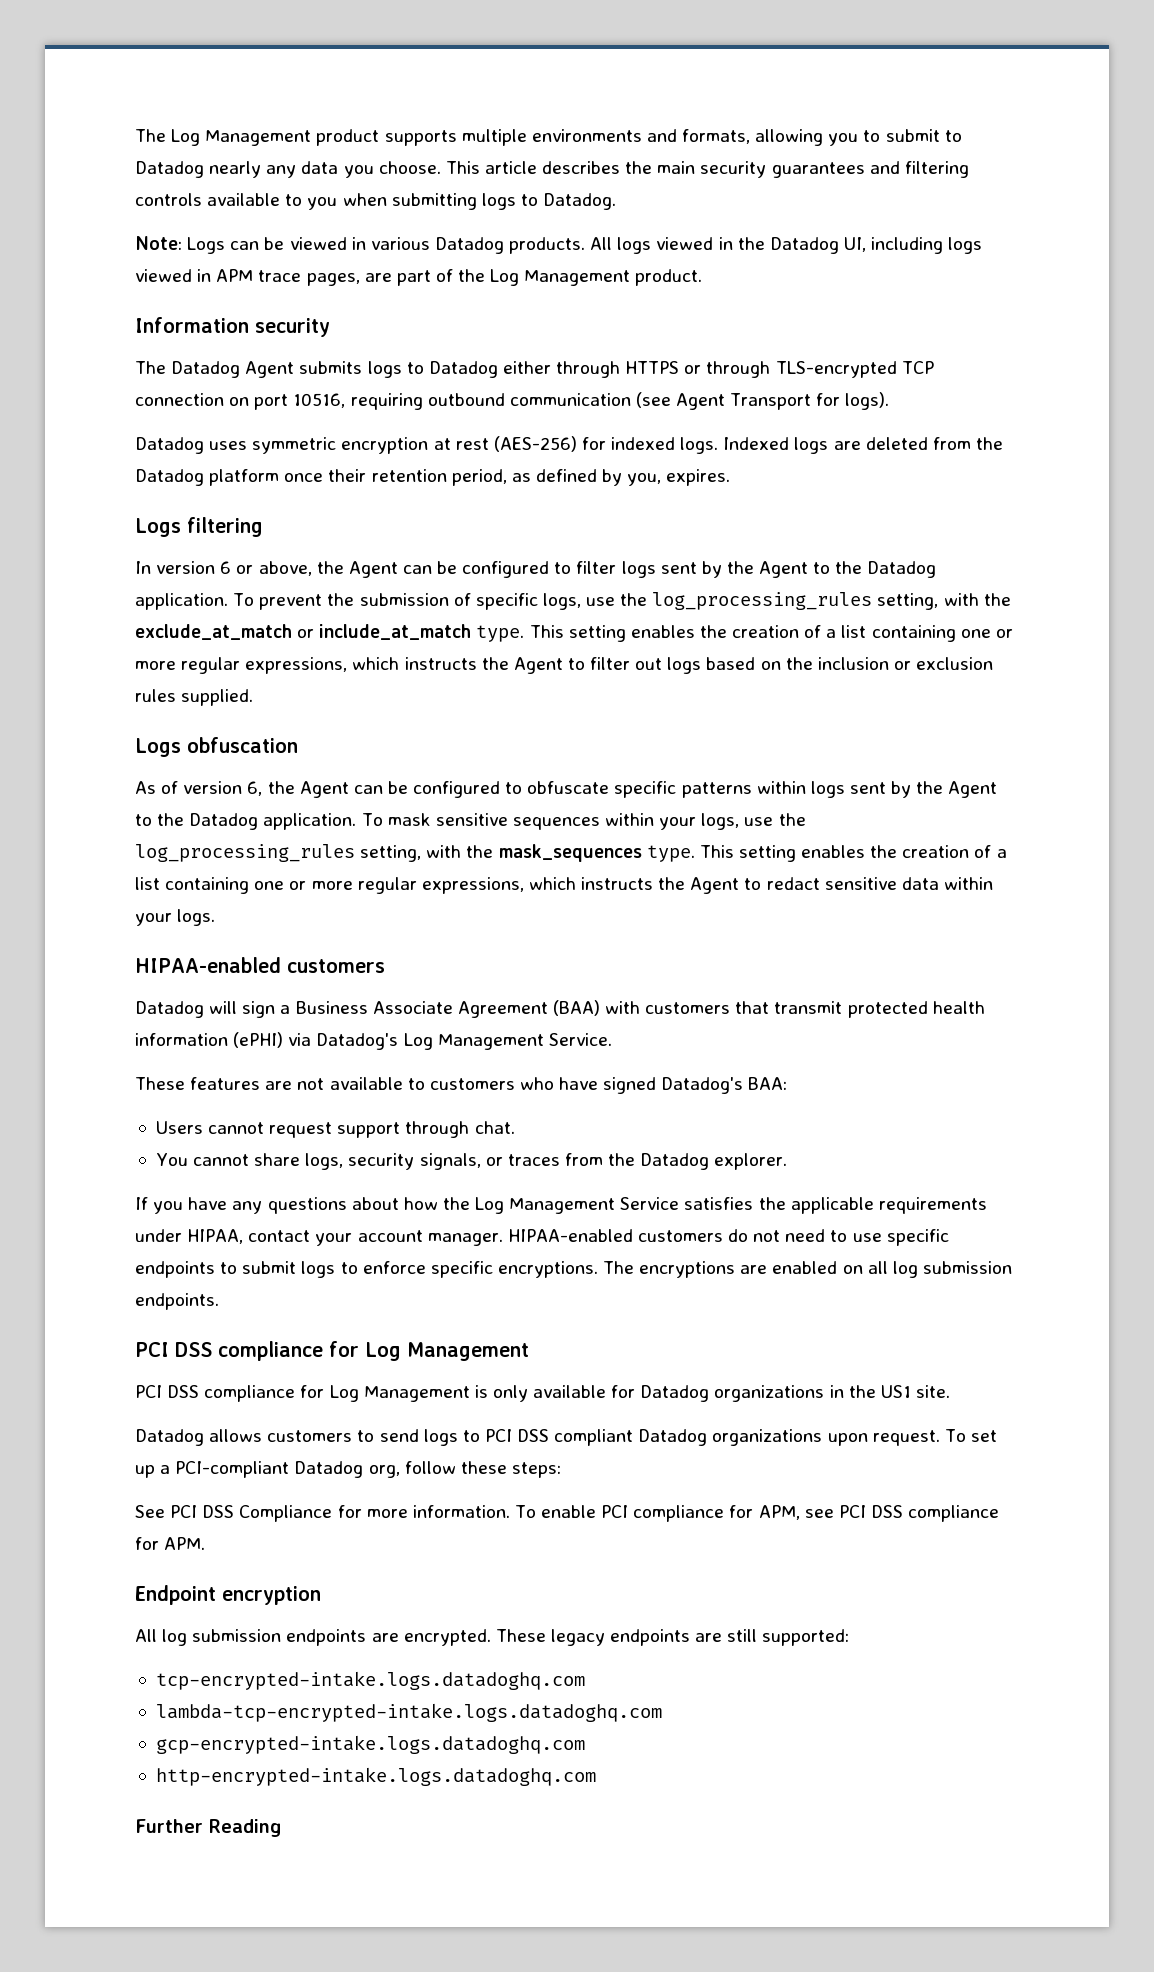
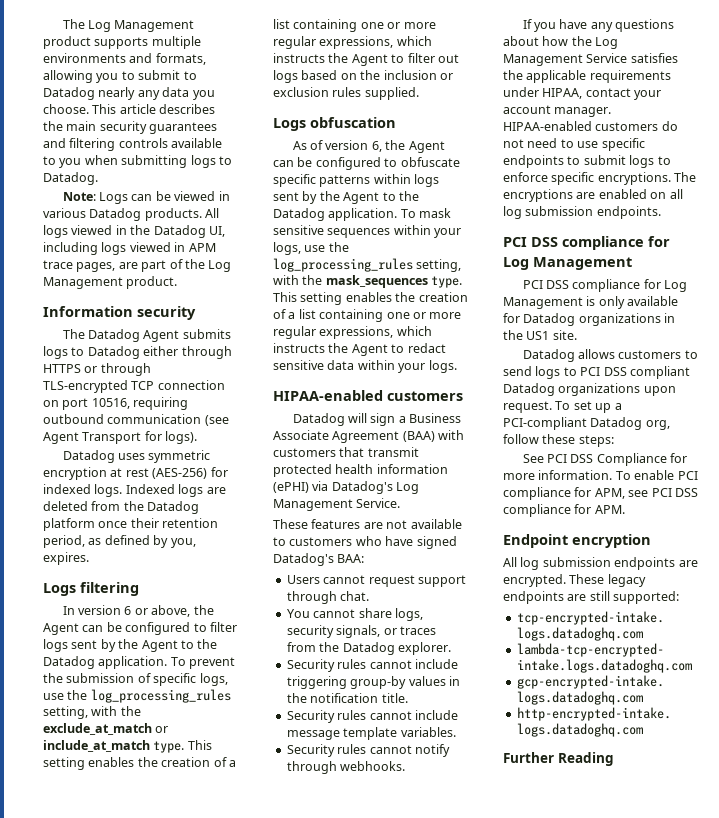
(788, 1161) none -> [286,659,458,672] [286,676,460,689] [286,693,408,703] [286,710,458,723] [286,727,456,740] [286,744,450,757] [286,761,406,774] // Security rules cannot include triggering group-by values in the notification title. // Security rules cannot include message template variables. // Security rules cannot notify through webhooks.

